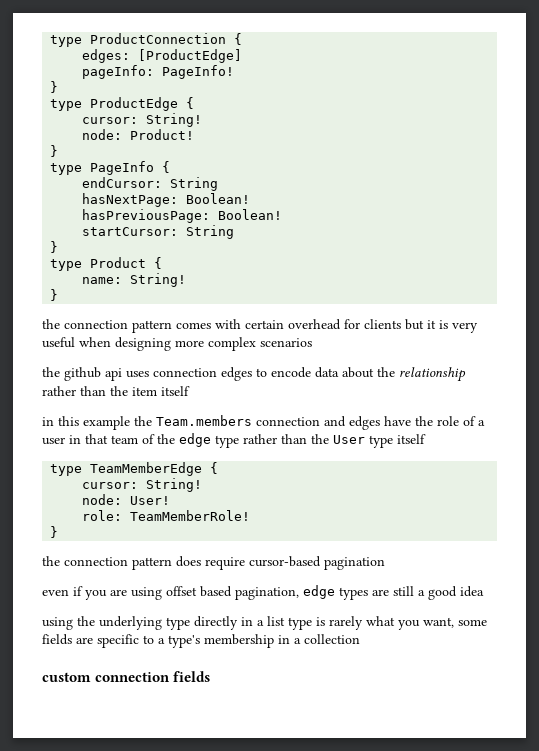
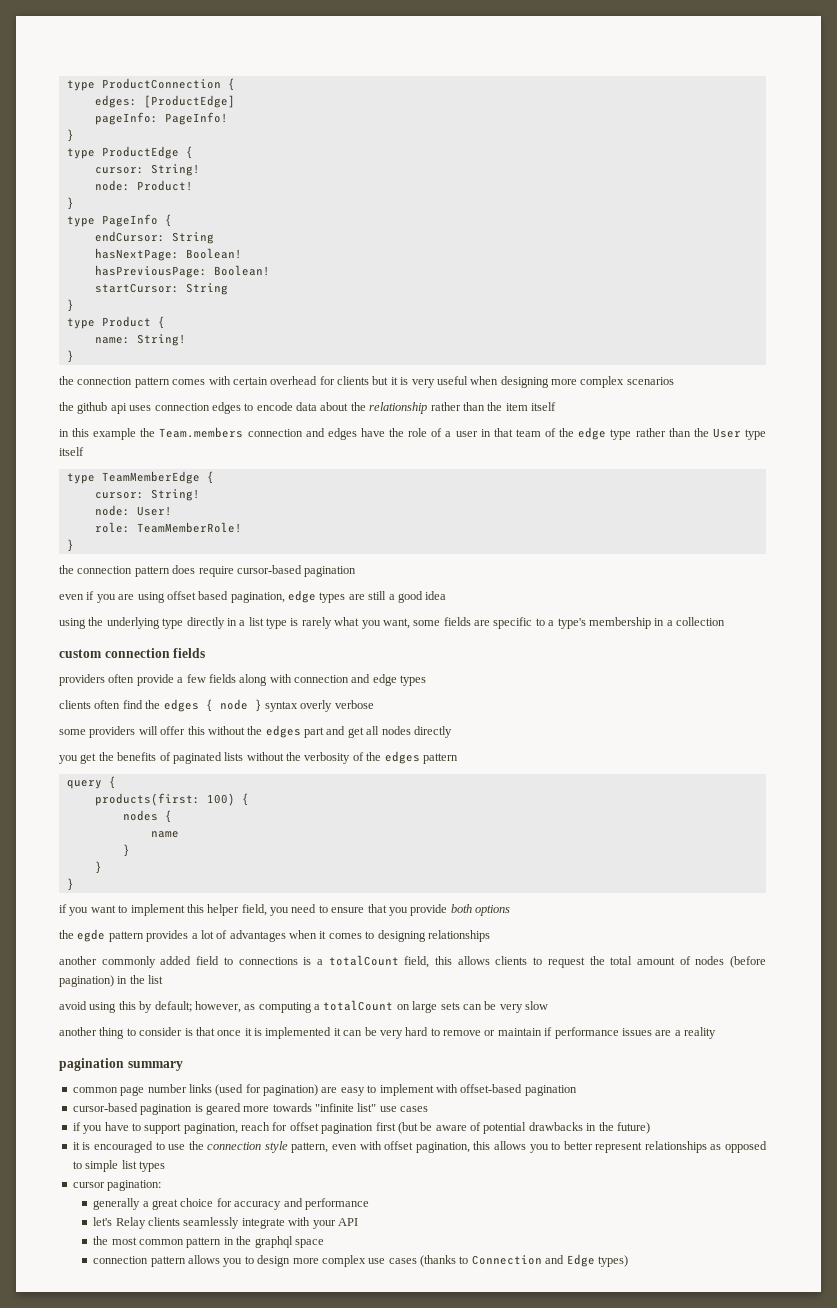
(211, 676) none -> [59,674,427,686] [59,699,374,712] [59,725,452,738] [59,751,458,764] [66,776,116,789] [94,793,249,806] [122,810,172,823] [150,831,179,838] [122,844,130,857] [94,861,102,874] [66,878,74,891] [59,904,510,916] [59,929,490,942] [59,955,767,968] [59,975,164,987] [59,1000,548,1013] [59,1027,716,1039] [59,1058,183,1071] [72,1084,577,1096] [72,1103,429,1115] [72,1122,650,1134] [72,1141,767,1153] [72,1160,165,1172] [72,1180,162,1191] [93,1198,369,1210] [93,1217,358,1229] [93,1236,324,1248] [93,1254,628,1267] // providers often provide a few fields along with connection and edge types // clients often find the edges { node } syntax overly verbose // some providers will offer this without the edges part and get all nodes directly // you get the benefits of paginated lists without the verbosity of the edges pattern // query { // products(first: 100) { // nodes { // name // } // } // } // if you want to implement this helper field, you need to ensure that you provide both options // the egde pattern provides a lot of advantages when it comes to designing relationships // another commonly added field to connections is a totalCount field, this allows clients to request the total amount of nodes (before pagination) in the list // avoid using this by default; however, as computing a totalCount on large sets can be very slow // another thing to consider is that once it is implemented it can be very hard to remove or maintain if performance issues are a reality // pagination summary // common page number links (used for pagination) are easy to implement with offset-based pagination // cursor-based pagination is geared more towards "infinite list" use cases // if you have to support pagination, reach for offset pagination first (but be aware of potential drawbacks in the future) // it is encouraged to use the connection style pattern, even with offset pagination, this allows you to better represent relationships as opposed to simple list types // cursor pagination: // generally a great choice for accuracy and performance // let's Relay clients seamlessly integrate with your API // the most common pattern in the graphql space // connection pattern allows you to design more complex use cases (thanks to Connection and Edge types)

